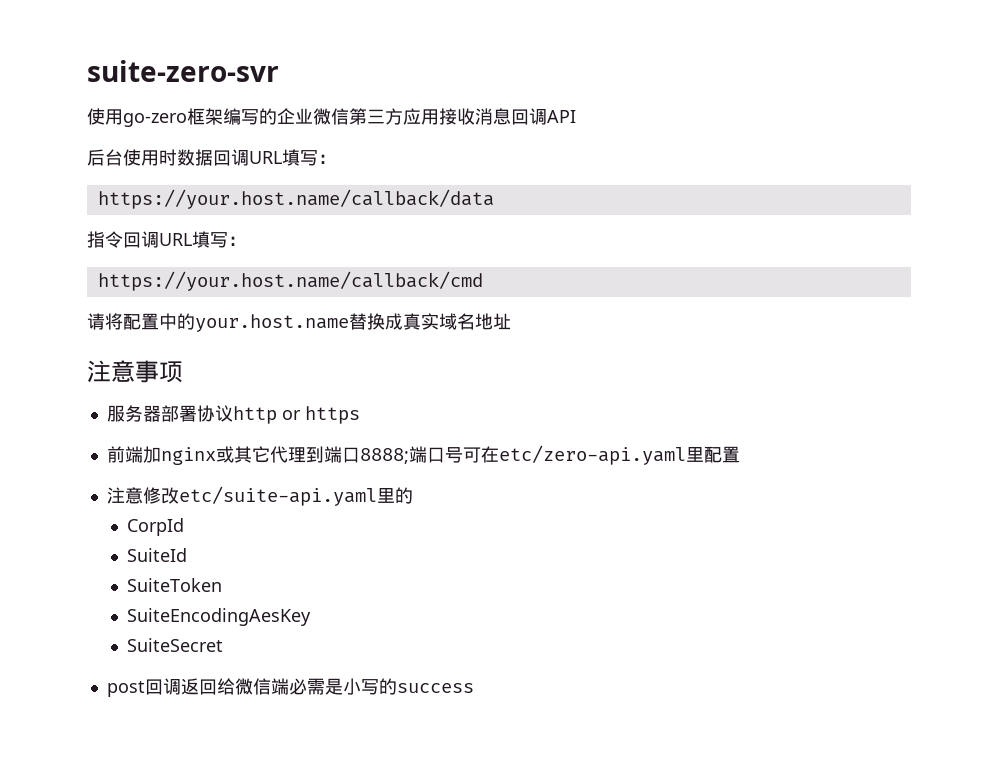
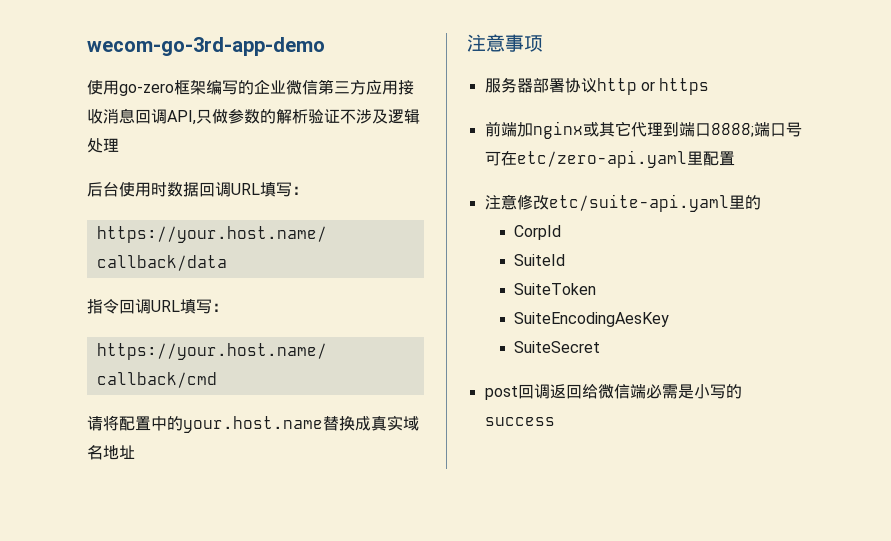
[87,60,279,82] suite-zero-svr -> [87,37,325,56] wecom-go-3rd-app-demo
[547,110,576,123] API -> [167,109,420,125] [87,138,119,153] API,只做参数的解析验证不涉及逻辑处理

